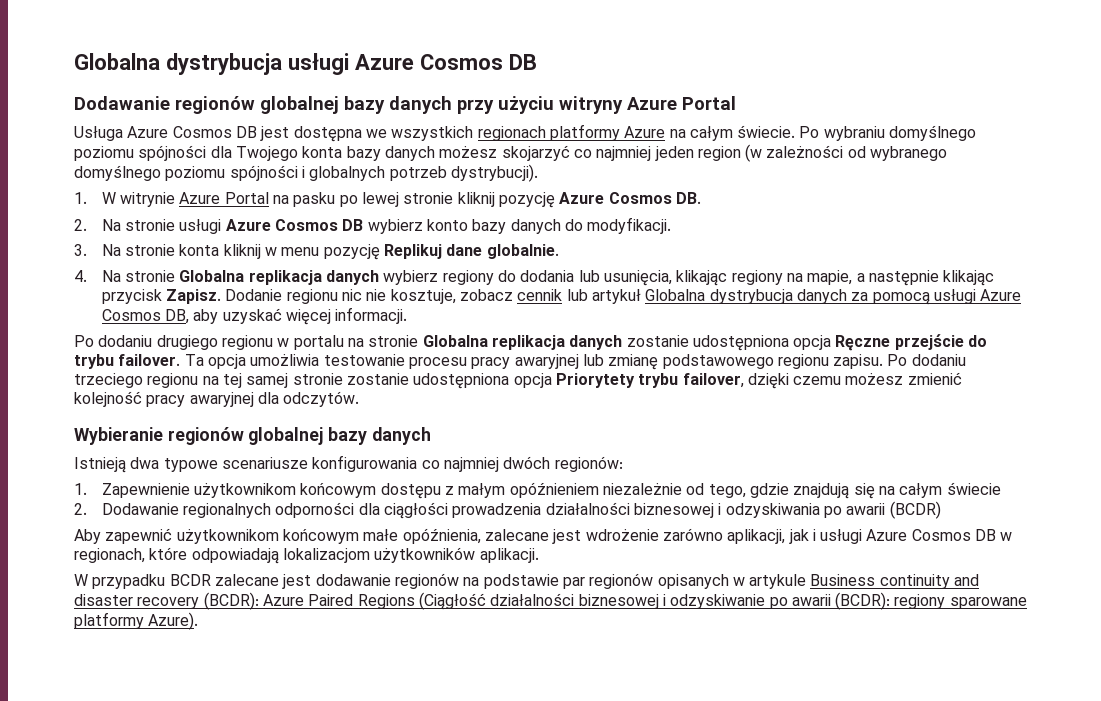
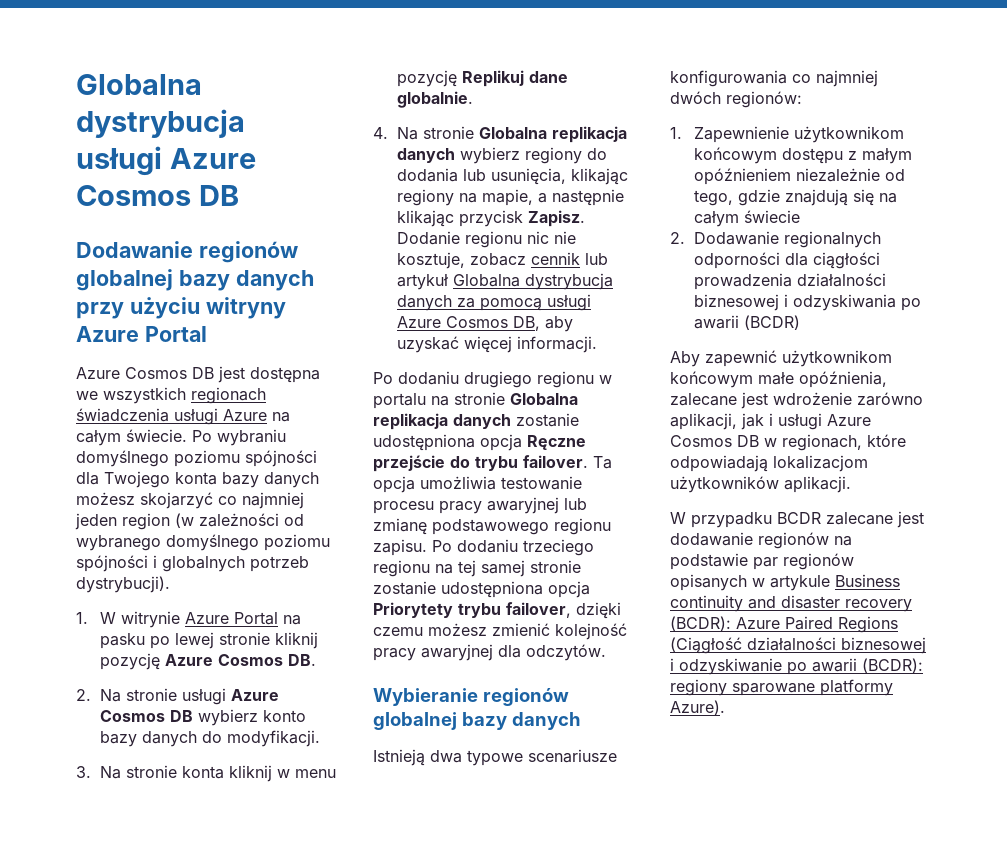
[74,126,123,141] Usługa -> (207, 334) none
[549,124,620,141] platformy -> [76,408,218,425] świadczenia usługi

